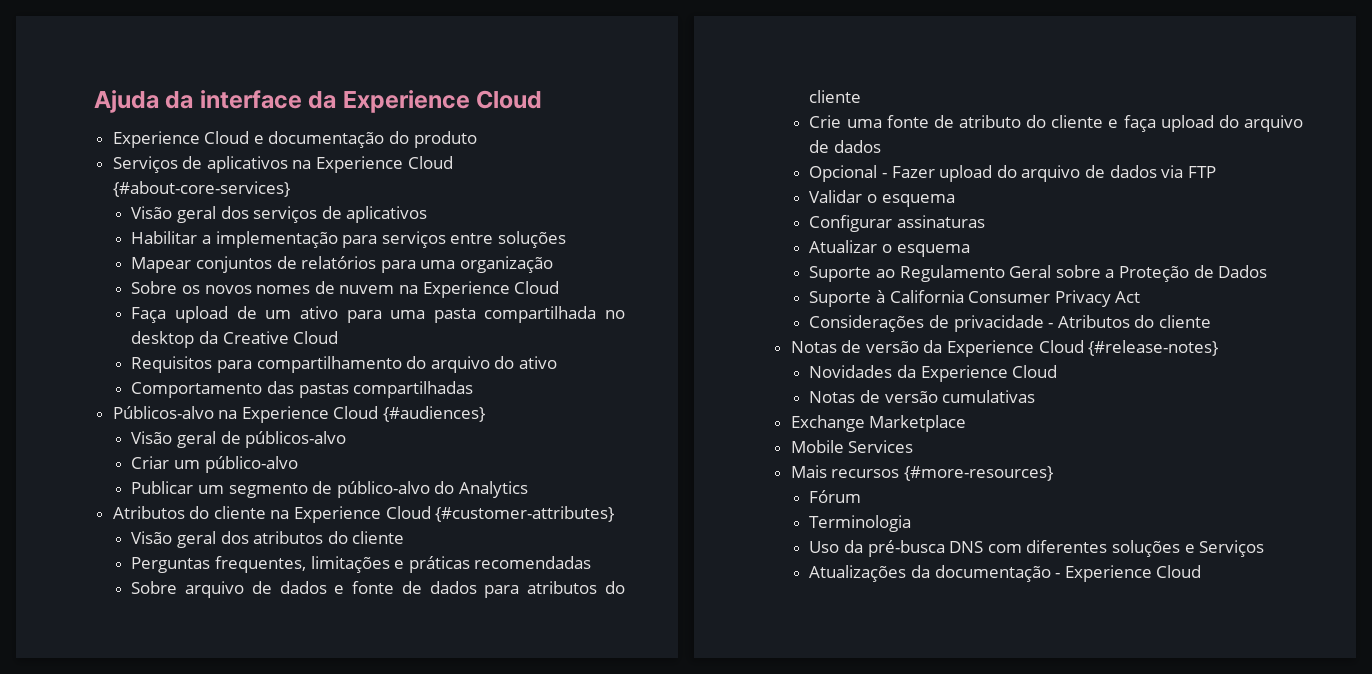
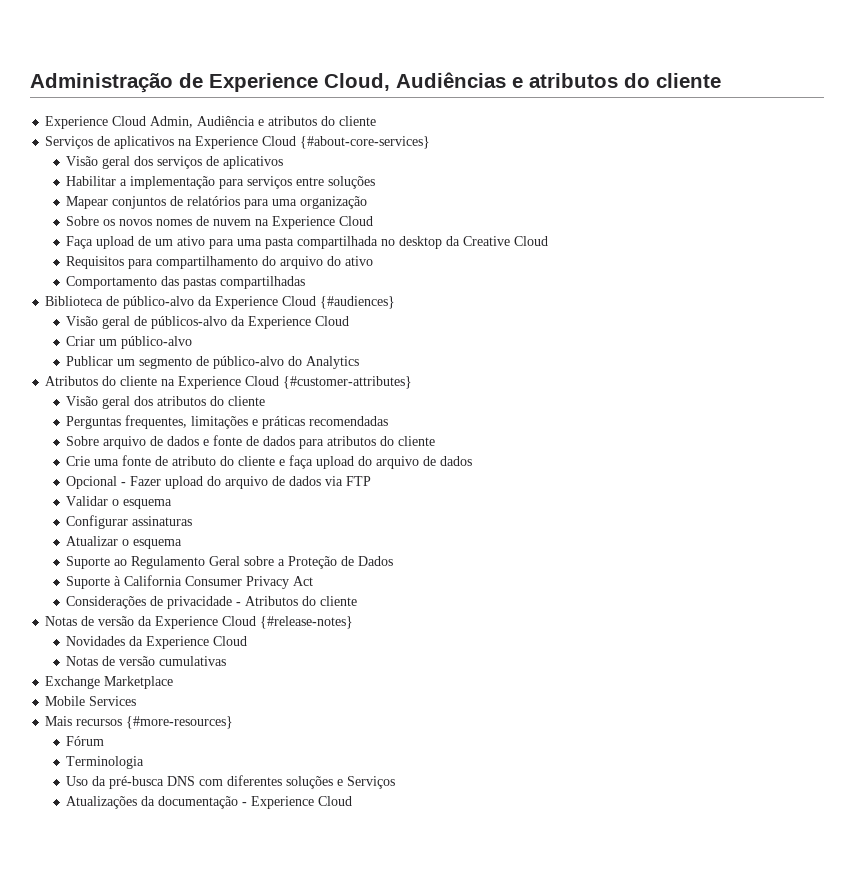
[94,90,543,113] [112,131,477,148] Ajuda da interface da Experience Cloud // Experience Cloud e documentação do produto -> [30,72,721,93] [45,116,377,129] Administração de Experience Cloud, Audiências e atributos do cliente // Experience Cloud Admin, Audiência e atributos do cliente
[112,406,238,419] Públicos-alvo na -> [45,296,213,309] Biblioteca de público-alvo da
(347, 439) none -> [231,316,350,329] da Experience Cloud

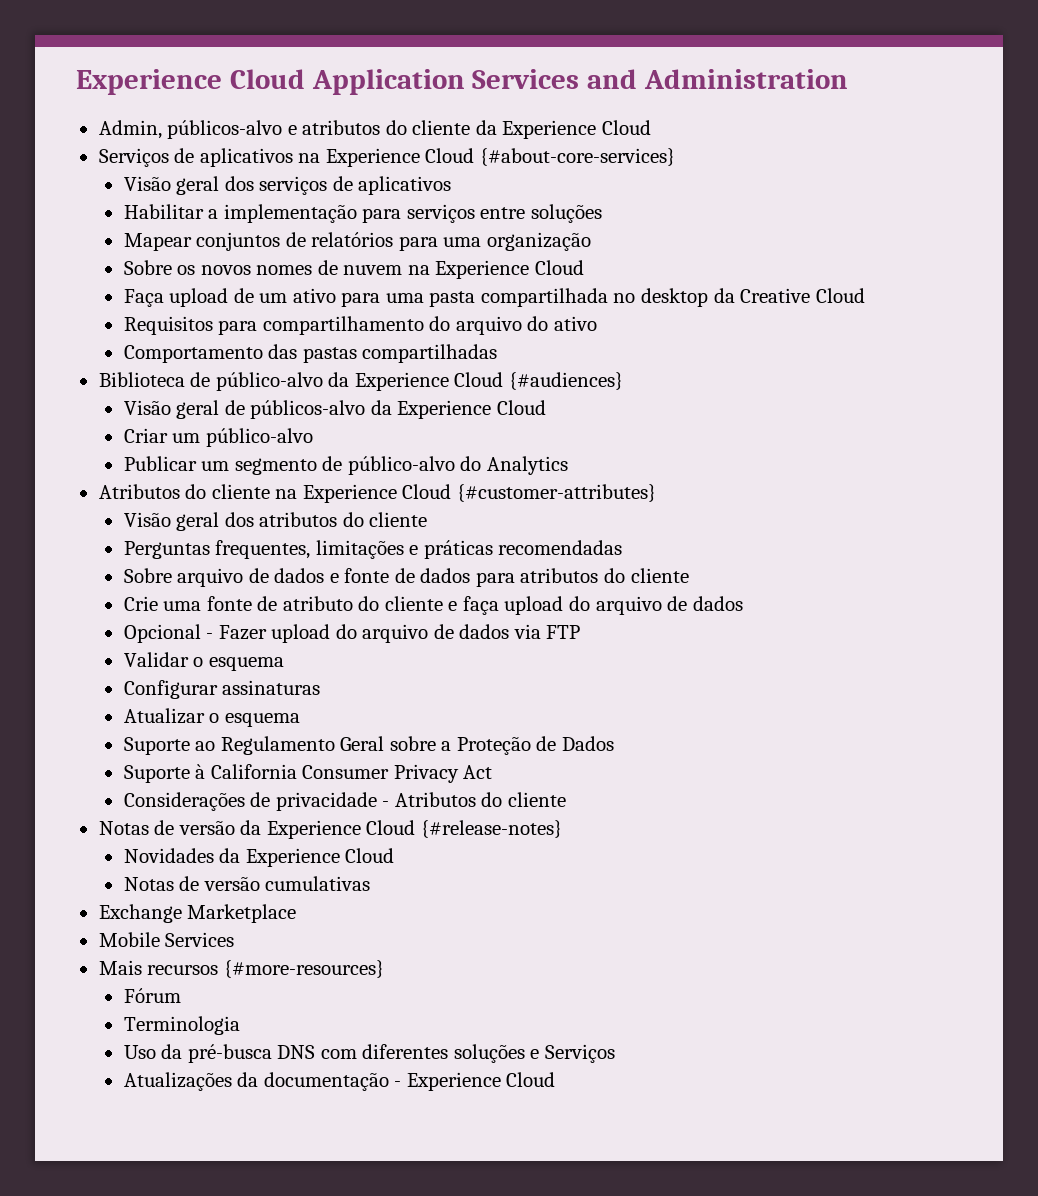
[30,72,721,93] [45,116,377,129] Administração de Experience Cloud, Audiências e atributos do cliente // Experience Cloud Admin, Audiência e atributos do cliente -> [76,69,849,95] [98,120,651,139] Experience Cloud Application Services and Administration // Admin, públicos-alvo e atributos do cliente da Experience Cloud

